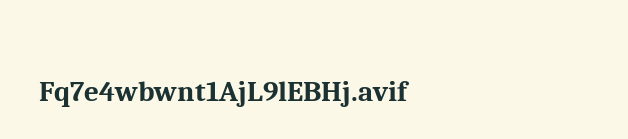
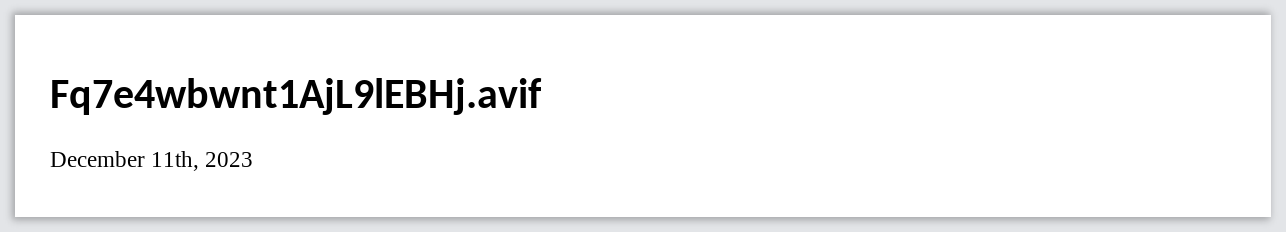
(409, 94) none -> [50,151,254,171] // December 11th, 2023

